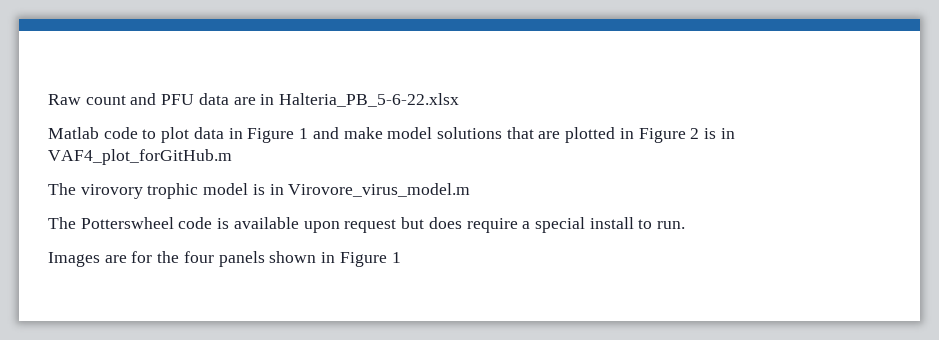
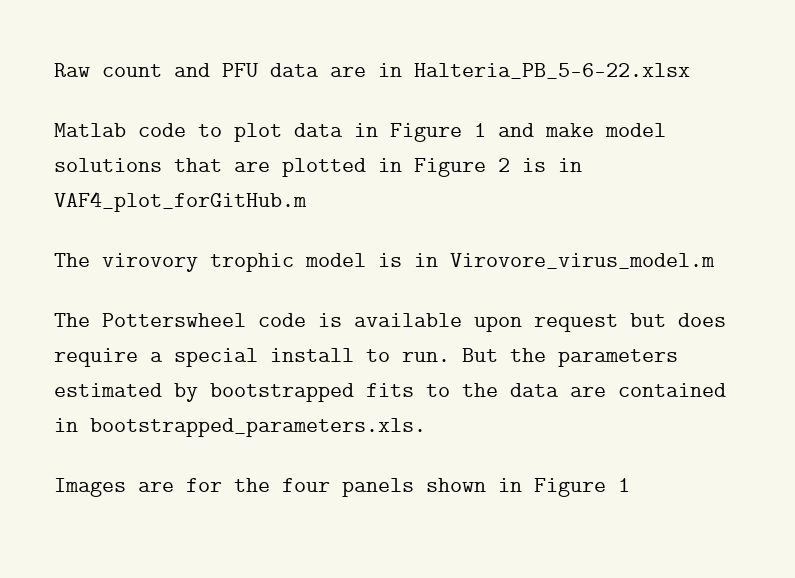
(686, 225) none -> [462,348,678,367] [54,383,726,402] [54,418,426,437] But the parameters estimated by bootstrapped fits to the data are contained in bootstrapped_parameters.xls.

